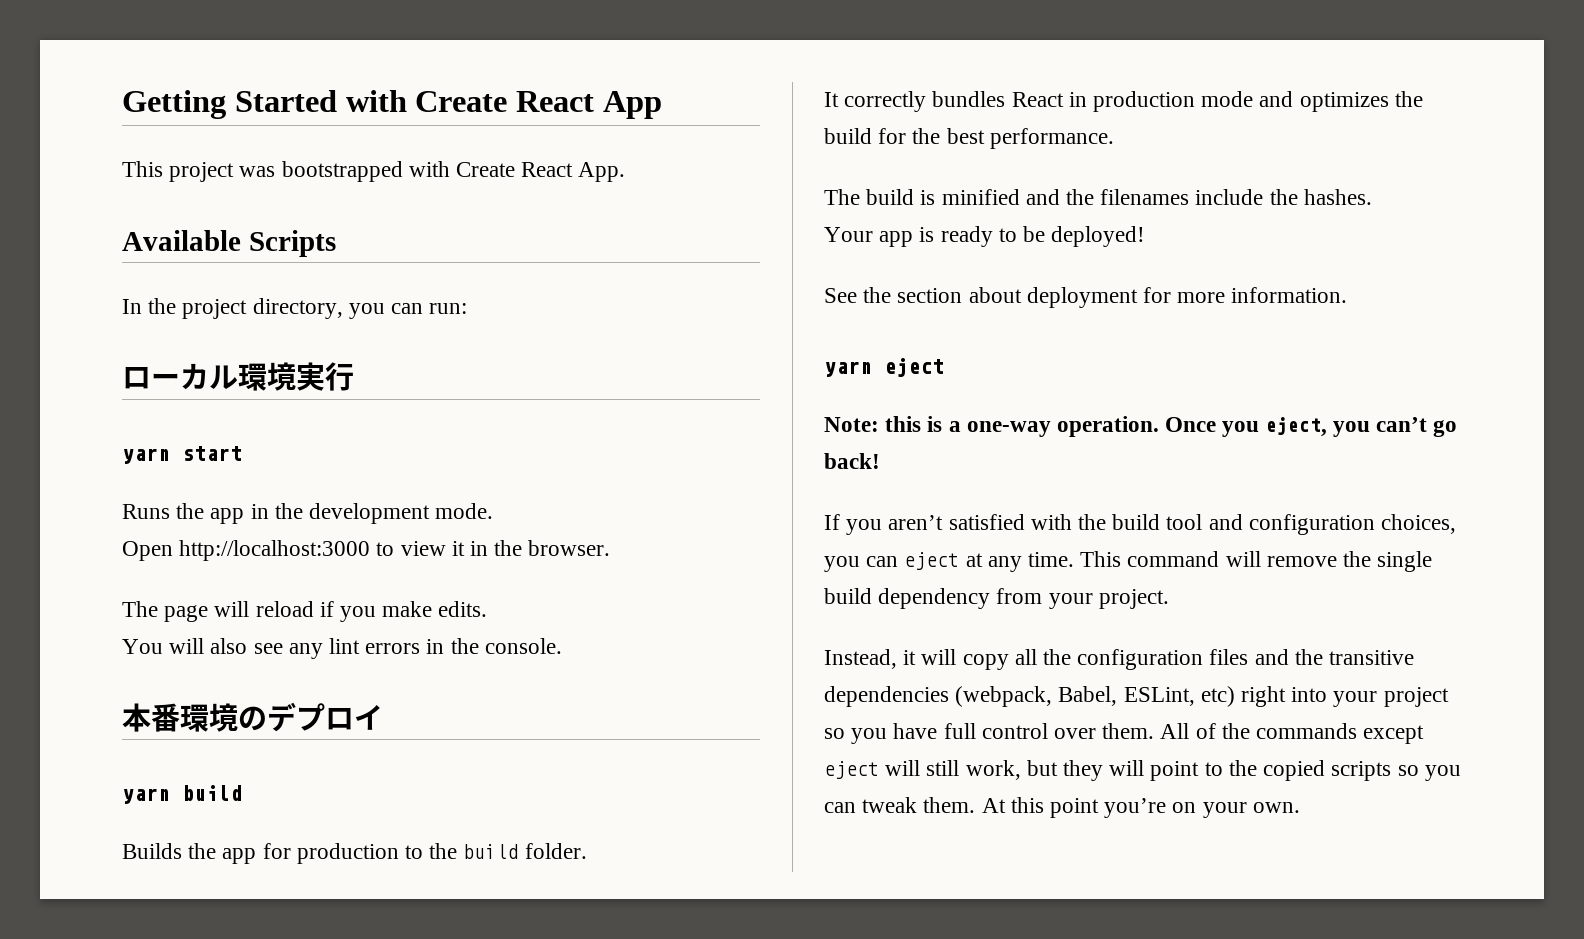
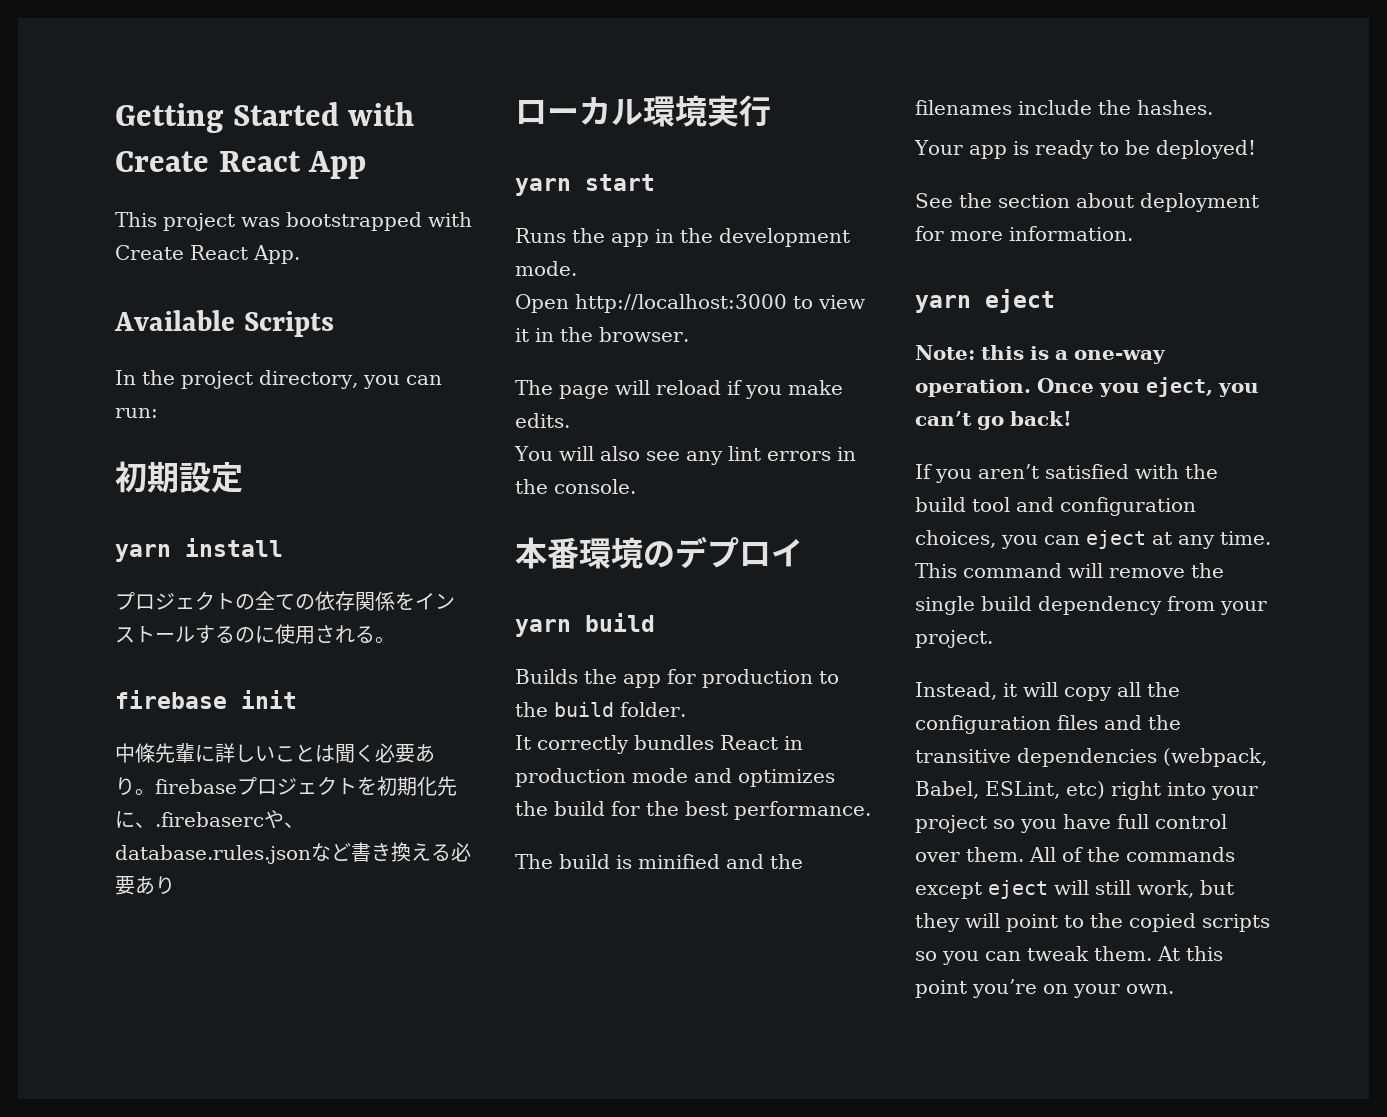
(468, 308) none -> [115,461,243,493] [115,538,283,562] [115,591,455,611] [115,624,395,644] [115,690,297,709] [115,743,435,763] [115,776,457,796] [115,810,304,829] [115,842,471,864] [115,876,175,895] // 初期設定 // yarn install // プロジェクトの全ての依存関係をインストールするのに使用される。 // firebase init // 中條先輩に詳しいことは聞く必要あり。firebaseプロジェクトを初期化先に、.firebasercや、database.rules.jsonなど書き換える必要あり

